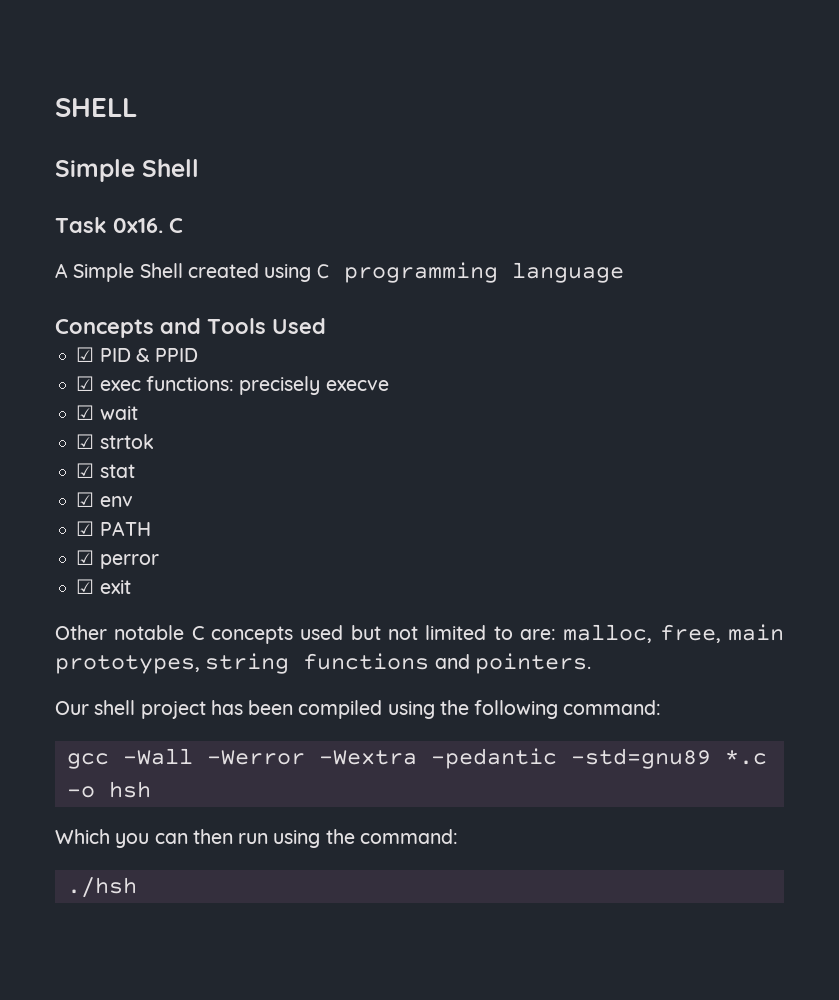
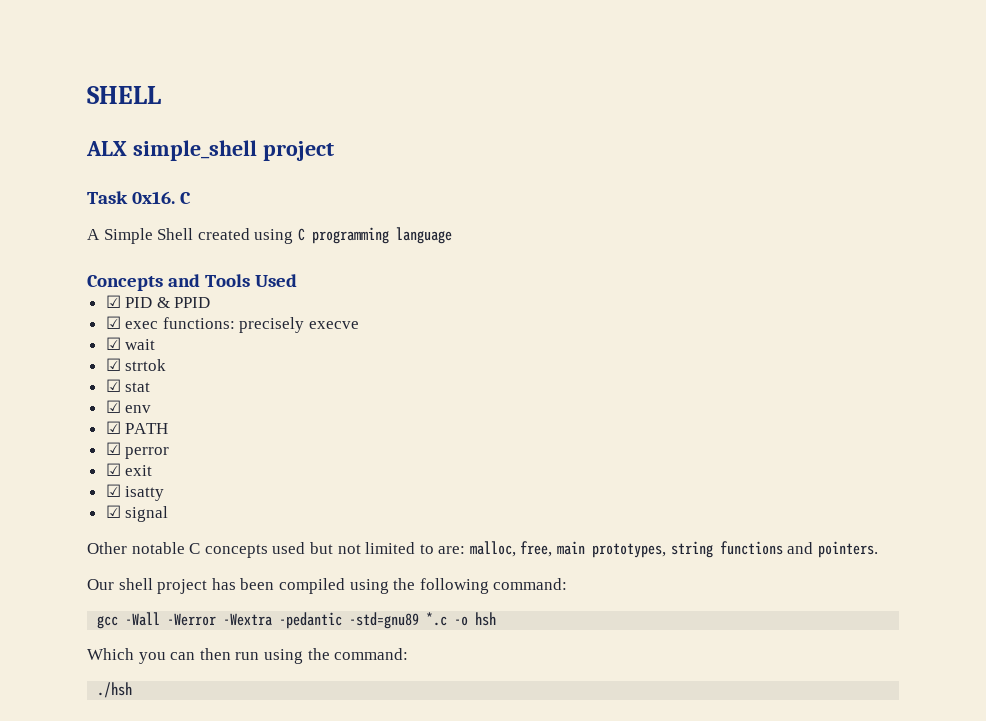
[55,159,199,182] Simple Shell -> [86,140,334,161] ALX simple_shell project
(131, 587) none -> [105,484,165,501] [105,505,169,522] // ☑ isatty // ☑ signal

